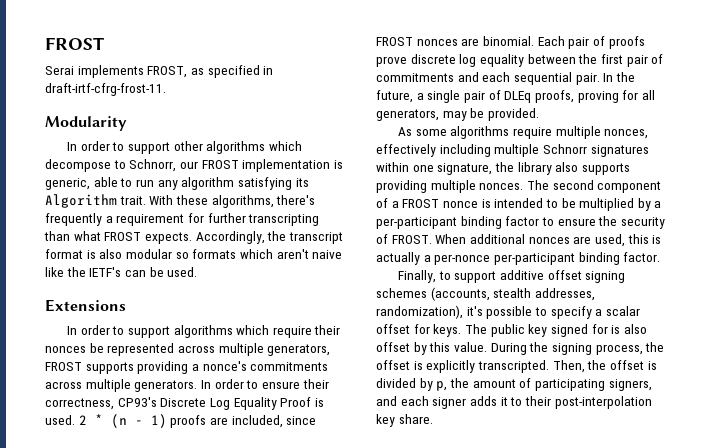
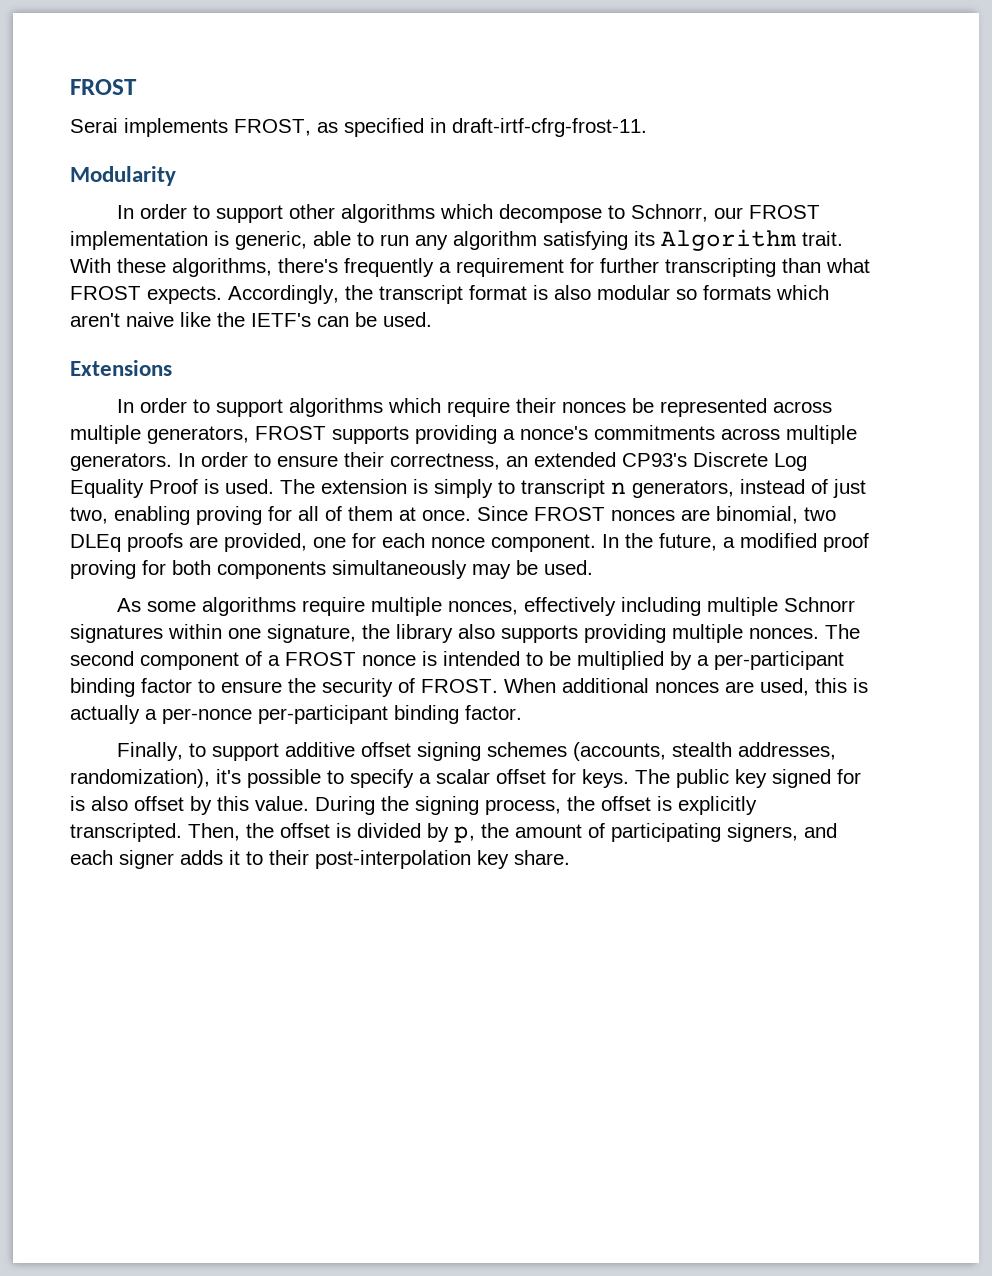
(114, 404) none -> [506,452,616,467] an extended
[78,414,317,428] [376,36,645,49] [376,54,664,67] [376,72,635,85] [376,90,655,103] [376,109,439,121] 2 * (n - 1) proofs are included, since FROST nonces are binomial. Each pair of proofs prove discrete log equality between the first pair of commitments and each sequential pair. In the future, a single pair of DLEq proofs, proving for all generators, -> [280,479,866,498] [70,506,836,525] [70,533,869,552] [70,560,467,579] The extension is simply to transcript n generators, instead of just two, enabling proving for all of them at once. Since FROST nonces are binomial, two DLEq proofs are provided, one for each nonce component. In the future, a modified proof proving for both components simultaneously
[487,108,539,121] provided. -> [544,560,593,575] used.

